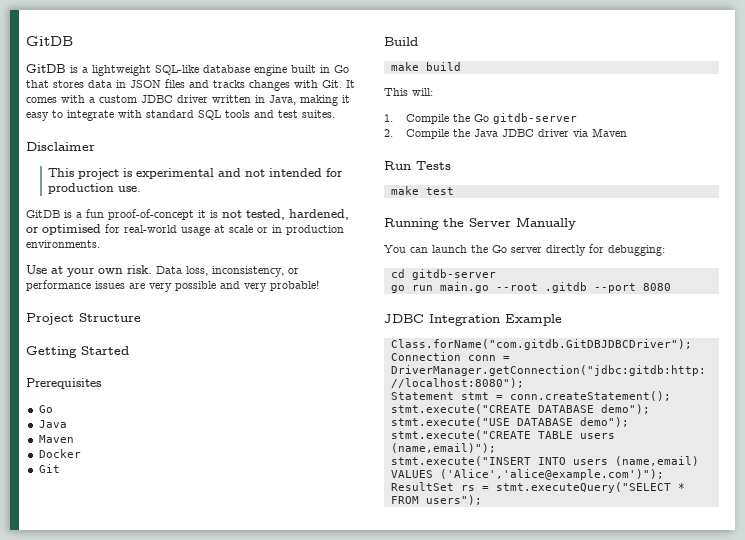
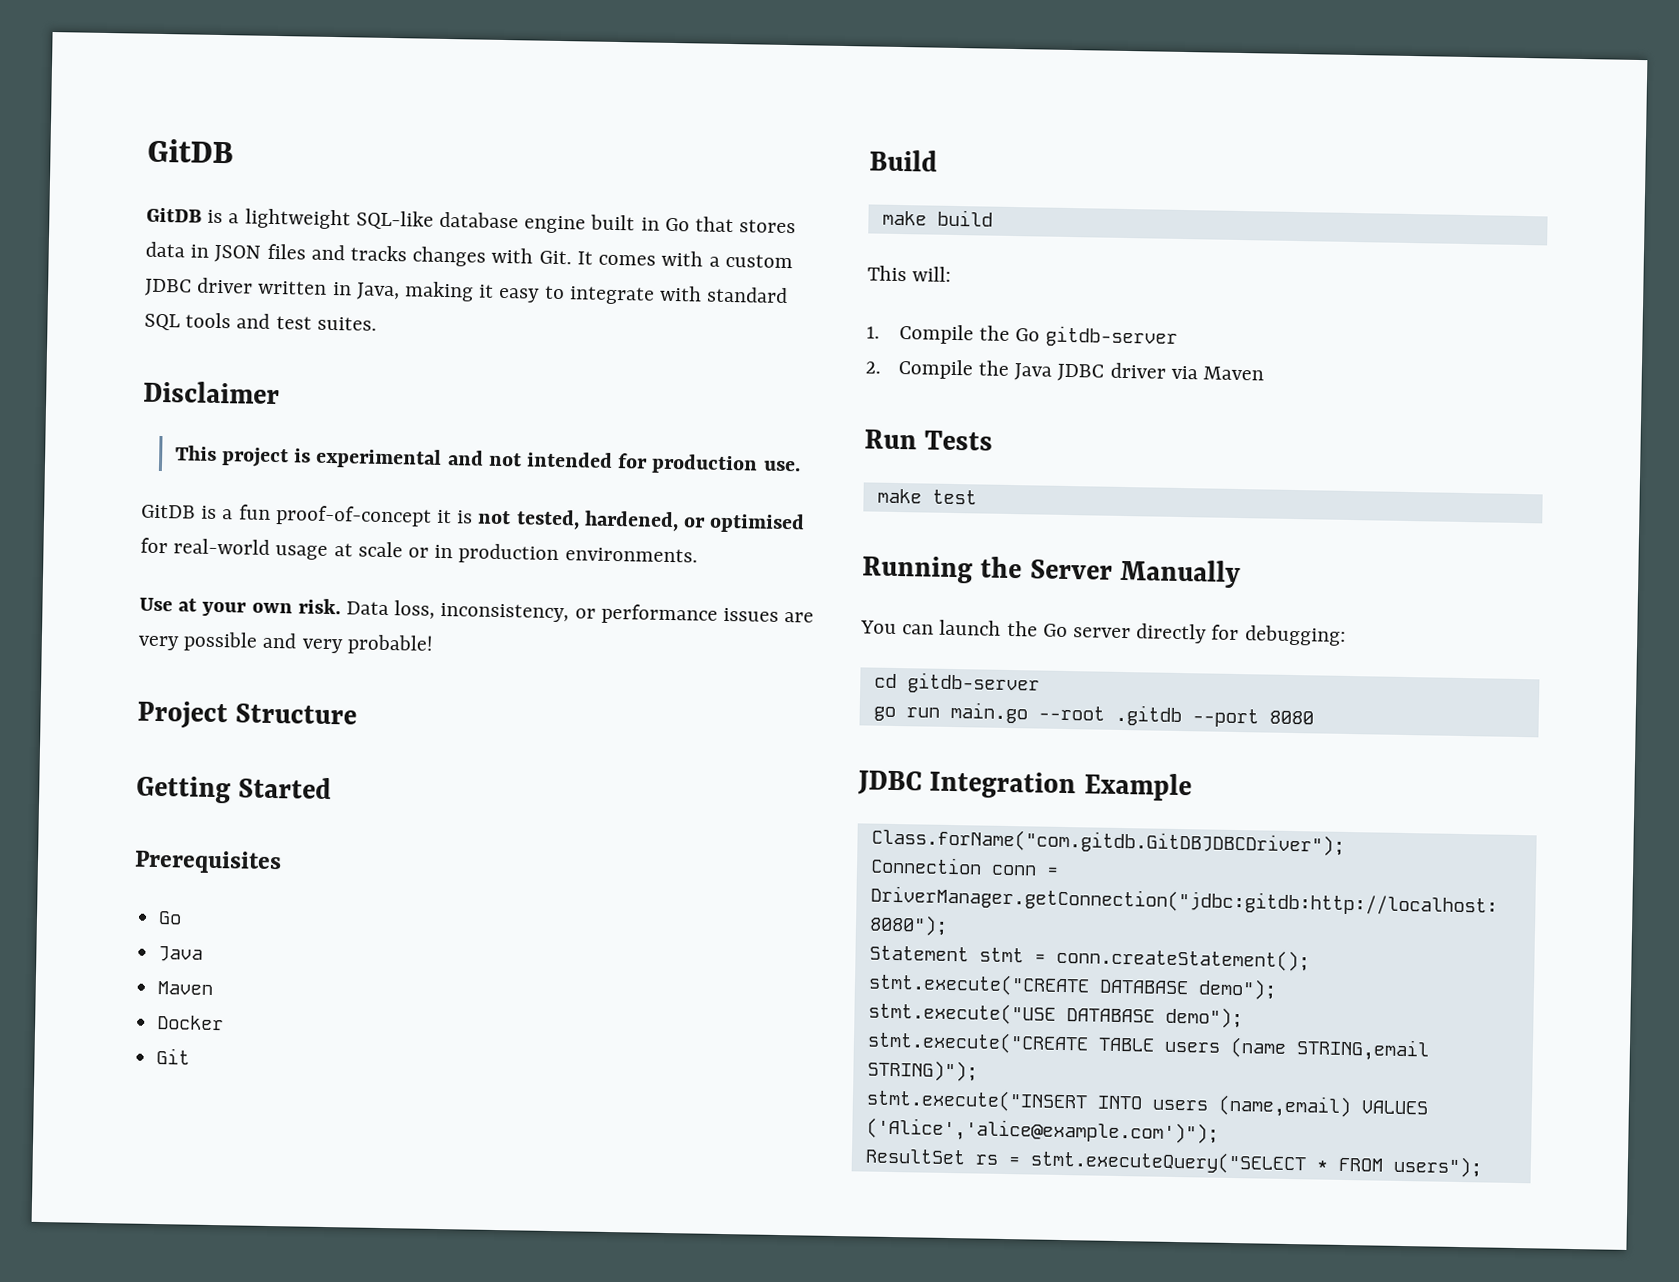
[390,443,496,453] (name,email)"); -> [1229,1036,1430,1062] [866,1059,978,1082] (name STRING,email STRING)");

